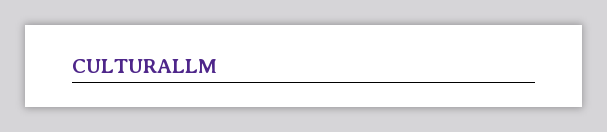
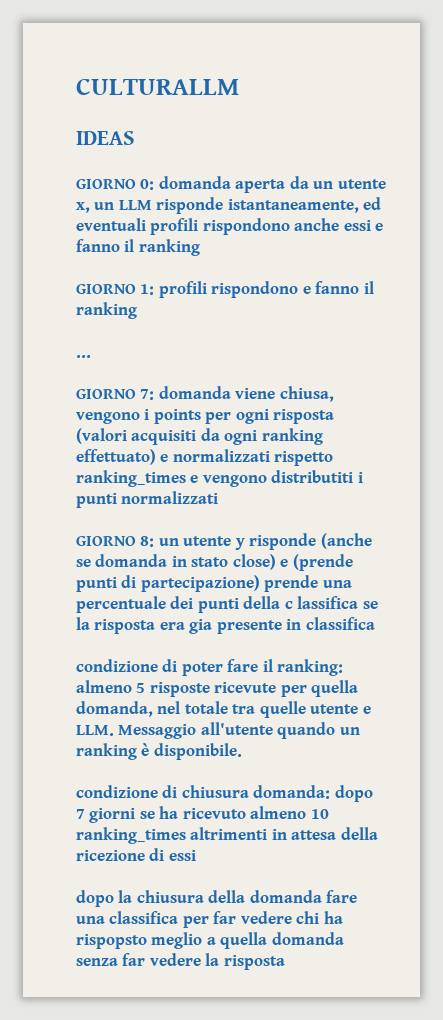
(217, 66) none -> [76,131,135,145] [76,176,386,193] [76,197,382,214] [76,218,384,235] [76,239,200,256] [76,281,374,298] [76,302,137,319] [76,355,91,358] [76,386,334,402] [76,409,335,424] [76,428,323,445] [76,449,334,466] [76,470,363,487] [76,491,219,508] [76,533,372,550] [76,554,353,571] [76,575,352,592] [76,596,378,613] [76,617,375,634] [76,659,344,676] [76,680,359,697] [76,701,371,718] [76,722,360,739] [76,743,242,760] [76,785,373,802] [76,806,329,823] [76,827,378,844] [76,848,196,861] [76,890,358,907] [76,911,343,928] [76,932,344,949] [76,953,285,970] // IDEAS // GIORNO 0: domanda aperta da un utente x, un LLM risponde istantaneamente, ed eventuali profili rispondono anche essi e fanno il ranking // GIORNO 1: profili rispondono e fanno il ranking // ... // GIORNO 7: domanda viene chiusa, vengono i points per ogni risposta (valori acquisiti da ogni ranking effettuato) e normalizzati rispetto ranking_times e vengono distributiti i punti normalizzati // GIORNO 8: un utente y risponde (anche se domanda in stato close) e (prende punti di partecipazione) prende una percentuale dei punti della c lassifica se la risposta era gia presente in classifica // condizione di poter fare il ranking: almeno 5 risposte ricevute per quella domanda, nel totale tra quelle utente e LLM. Messaggio all'utente quando un ranking è disponibile. // condizione di chiusura domanda: dopo 7 giorni se ha ricevuto almeno 10 ranking_times altrimenti in attesa della ricezione di essi // dopo la chiusura della domanda fare una classifica per far vedere chi ha rispopsto meglio a quella domanda senza far vedere la risposta

